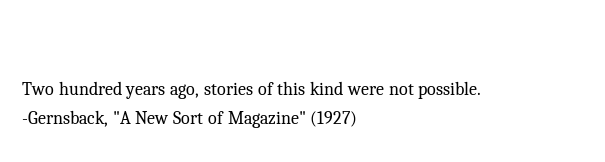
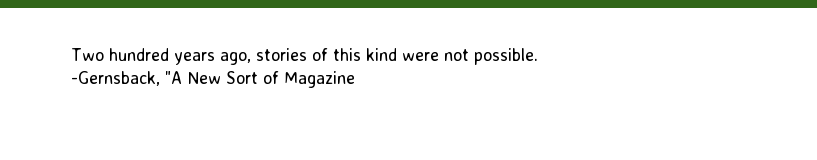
[227,111,358,128] Magazine" (1927) -> [284,71,355,88] Magazine

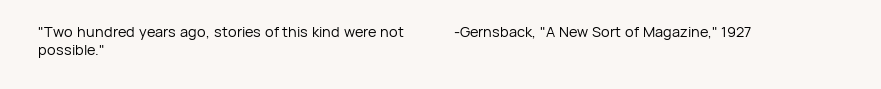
[71,48,104,61] Two -> [38,27,73,37] "Two
[473,48,538,65] possible. -> [38,45,105,58] possible."
[284,71,355,88] Magazine -> [642,27,752,40] Magazine," 1927

